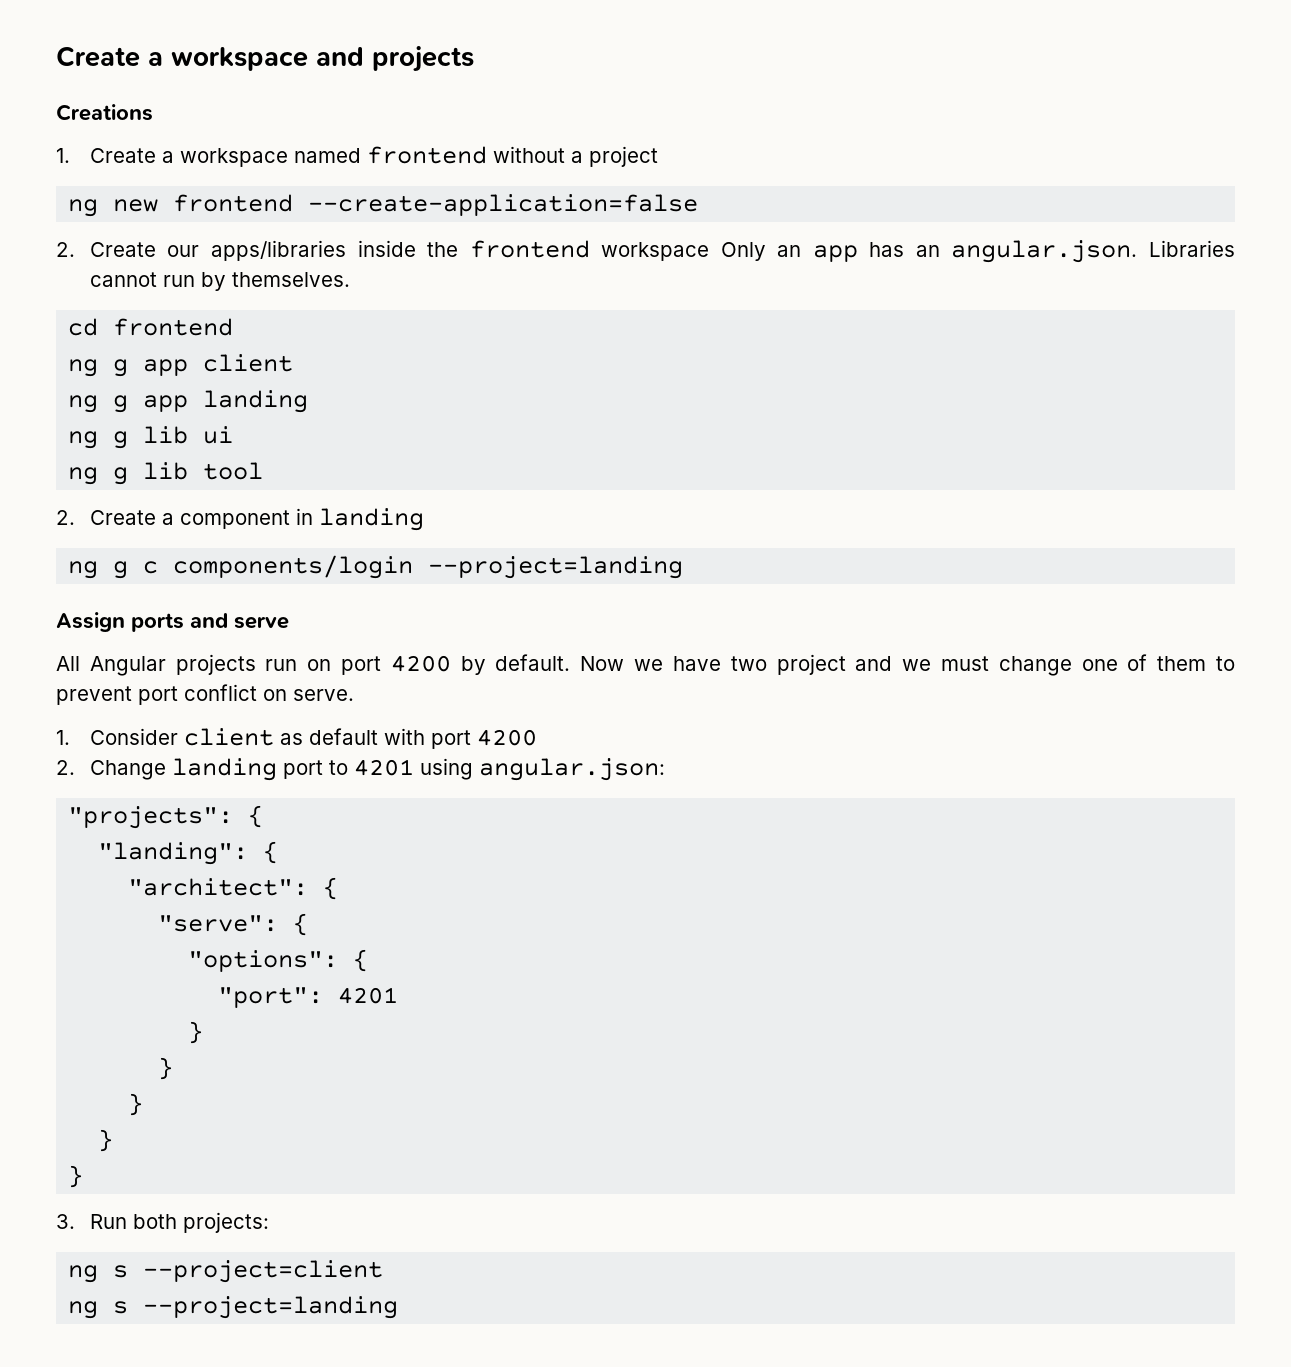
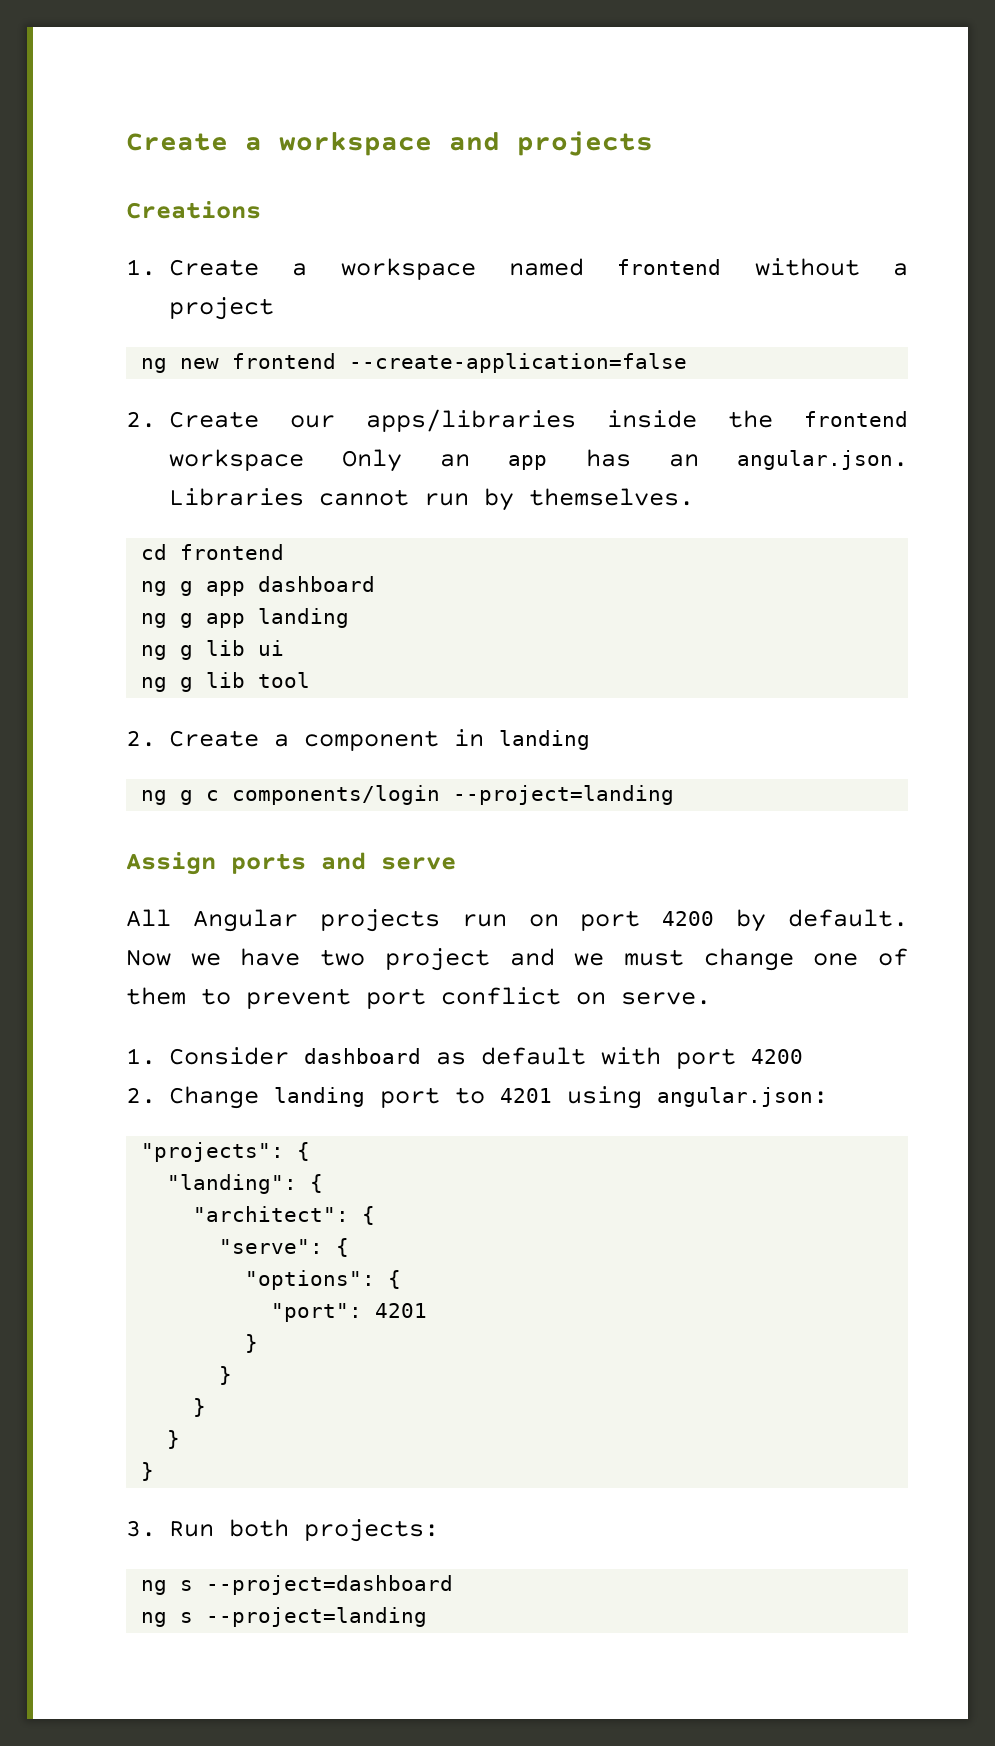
[203,354,294,372] client -> [258,576,376,592] dashboard
[183,728,274,746] client -> [303,1048,421,1064] dashboard
[143,1260,384,1283] --project=client -> [206,1575,454,1595] --project=dashboard

